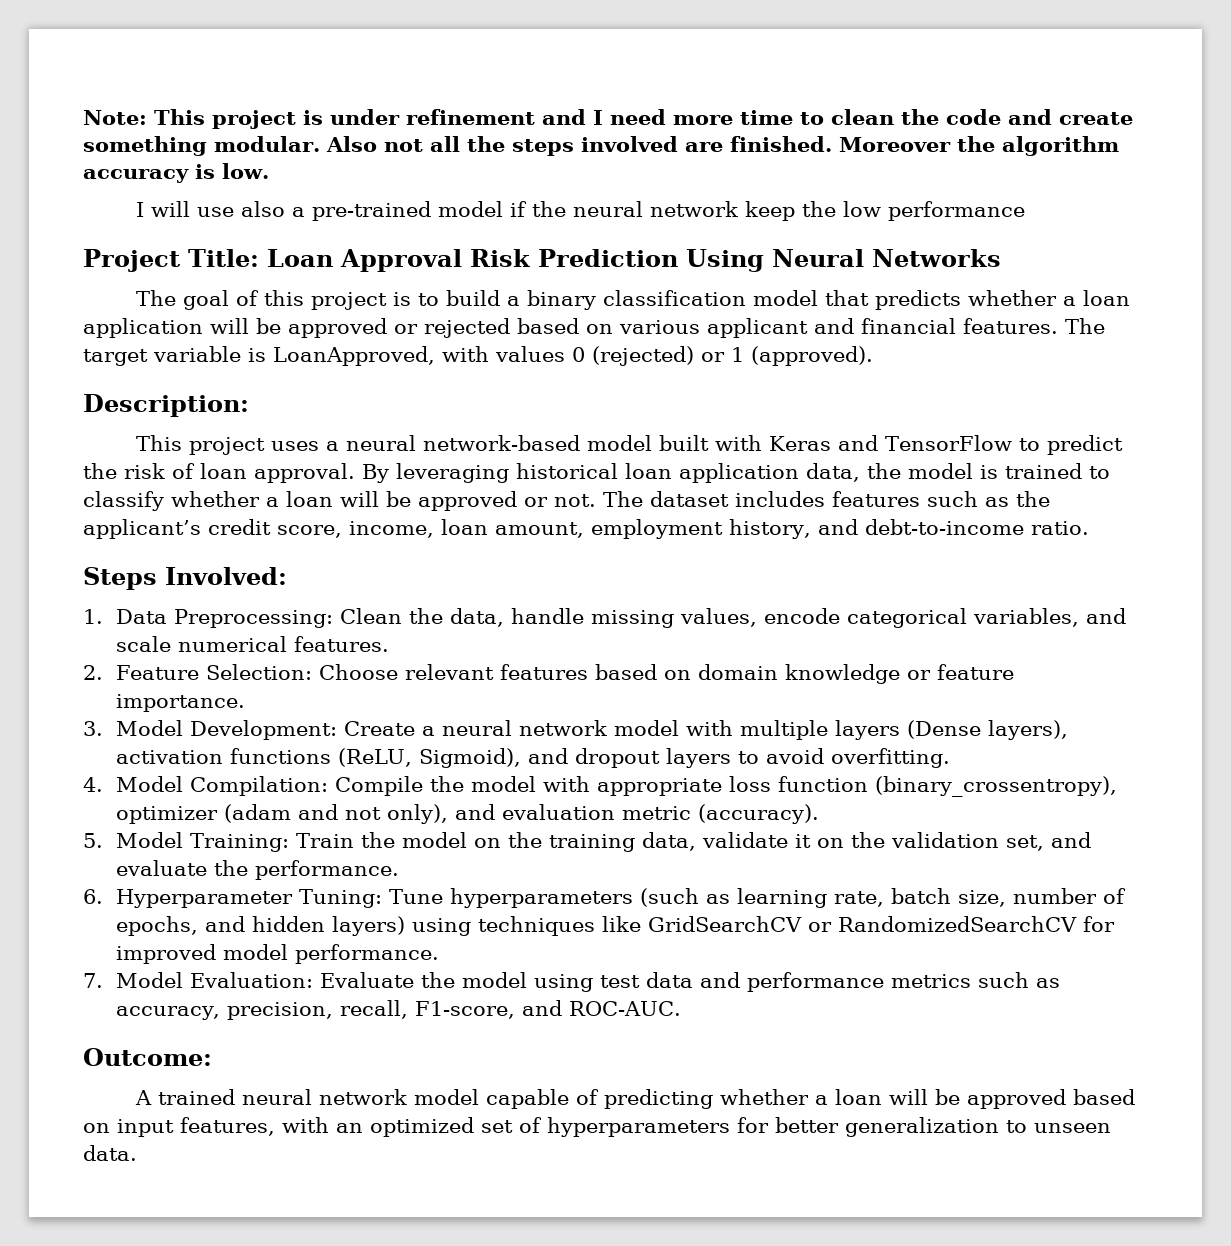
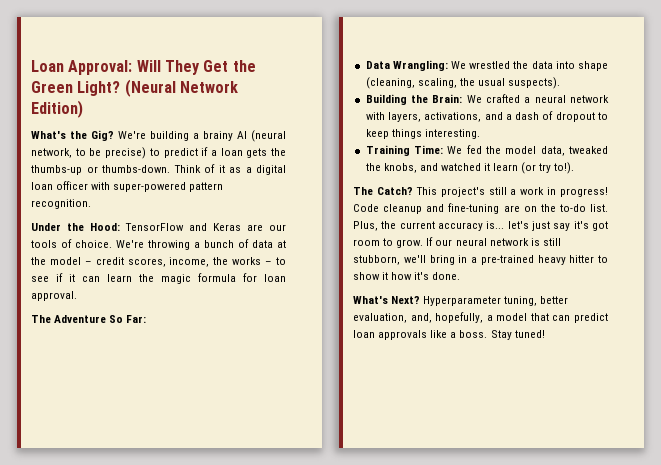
[83,109,1133,129] [83,136,1119,156] [83,163,269,183] [136,201,1026,221] [83,249,1001,272] [136,290,1131,310] [83,318,1105,338] [83,346,873,366] [83,394,249,417] [136,435,1124,455] [83,463,1110,483] [83,491,1050,511] [83,519,1089,539] [83,567,287,590] [83,608,1126,628] [115,636,389,652] [83,664,1015,684] [115,694,245,712] [83,720,1068,740] [115,748,951,768] [83,776,1117,797] [115,804,819,824] [83,832,1091,852] [115,860,399,880] [83,888,1126,908] [115,916,1115,936] [115,944,439,964] [83,972,1060,992] [115,1000,682,1020] [83,1048,212,1066] [135,1089,1136,1109] [83,1117,1111,1137] [83,1145,137,1161] Note: This project is under refinement and I need more time to clean the code and create something modular. Also not all the steps involved are finished. Moreover the algorithm accuracy is low. // I will use also a pre-trained model if the neural network keep the low performance // Project Title: Loan Approval Risk Prediction Using Neural Networks // The goal of this project is to build a binary classification model that predicts whether a loan application will be approved or rejected based on various applicant and financial features. The target variable is LoanApproved, with values 0 (rejected) or 1 (approved). // Description: // This project uses a neural network-based model built with Keras and TensorFlow to predict the risk of loan approval. By leveraging historical loan application data, the model is trained to classify whether a loan will be approved or not. The dataset includes features such as the applicant’s credit score, income, loan amount, employment history, and debt-to-income ratio. // Steps Involved: // 1. Data Preprocessing: Clean the data, handle missing values, encode categorical variables, and scale numerical features. // 2. Feature Selection: Choose relevant features based on domain knowledge or feature importance. // 3. Model Development: Create a neural network model with multiple layers (Dense layers), activation functions (ReLU, Sigmoid), and dropout layers to avoid overfitting. // 4. Model Compilation: Compile the model with appropriate loss function (binary_crossentropy), optimizer (adam and not only), and evaluation metric (accuracy). // 5. Model Training: Train the model on the training data, validate it on the validation set, and evaluate the performance. // 6. Hyperparameter Tuning: Tune hyperparameters (such as learning rate, batch size, number of epochs, and hidden layers) using techniques like GridSearchCV or RandomizedSearchCV for improved model performance. // 7. Model Evaluation: Evaluate the model using test data and performance metrics such as accuracy, precision, recall, F1-score, and ROC-AUC. // Outcome: // A trained neural network model capable of predicting whether a loan will be approved based on input features, with an optimized set of hyperparameters for better generalization to unseen data. -> [31,60,256,75] [31,79,238,97] [31,100,83,118] [31,130,286,142] [31,147,286,159] [31,164,286,175] [31,181,224,192] [31,199,91,209] [31,223,286,231] [31,239,286,250] [31,257,286,267] [31,273,286,284] [31,291,77,301] [31,315,147,323] [365,60,608,71] [365,77,561,89] [365,94,609,105] [365,111,608,122] [365,129,480,139] [365,145,608,156] [365,162,575,174] [353,187,608,197] [353,203,608,214] [353,221,608,231] [353,237,561,248] [353,255,608,265] [353,272,461,280] [353,296,569,306] [353,312,608,323] [353,330,545,340] Loan Approval: Will They Get the Green Light? (Neural Network Edition) // What's the Gig? We're building a brainy AI (neural network, to be precise) to predict if a loan gets the thumbs-up or thumbs-down. Think of it as a digital loan officer with super-powered pattern recognition. // Under the Hood: TensorFlow and Keras are our tools of choice. We're throwing a bunch of data at the model – credit scores, income, the works – to see if it can learn the magic formula for loan approval. // The Adventure So Far: // Data Wrangling: We wrestled the data into shape (cleaning, scaling, the usual suspects). // Building the Brain: We crafted a neural network with layers, activations, and a dash of dropout to keep things interesting. // Training Time: We fed the model data, tweaked the knobs, and watched it learn (or try to!). // The Catch? This project's still a work in progress! Code cleanup and fine-tuning are on the to-do list. Plus, the current accuracy is... let's just say it's got room to grow. If our neural network is still stubborn, we'll bring in a pre-trained heavy hitter to show it how it's done. // What's Next? Hyperparameter tuning, better evaluation, and, hopefully, a model that can predict loan approvals like a boss. Stay tuned!

